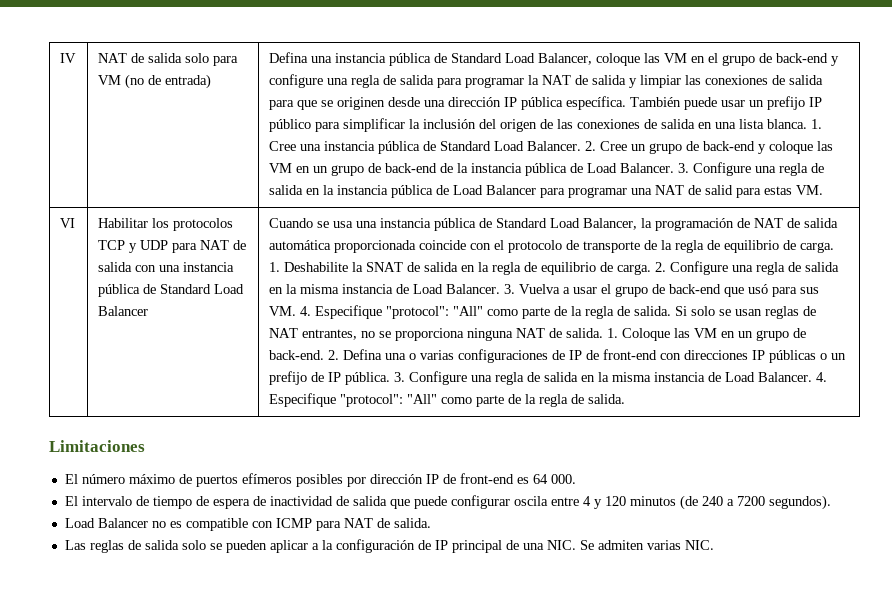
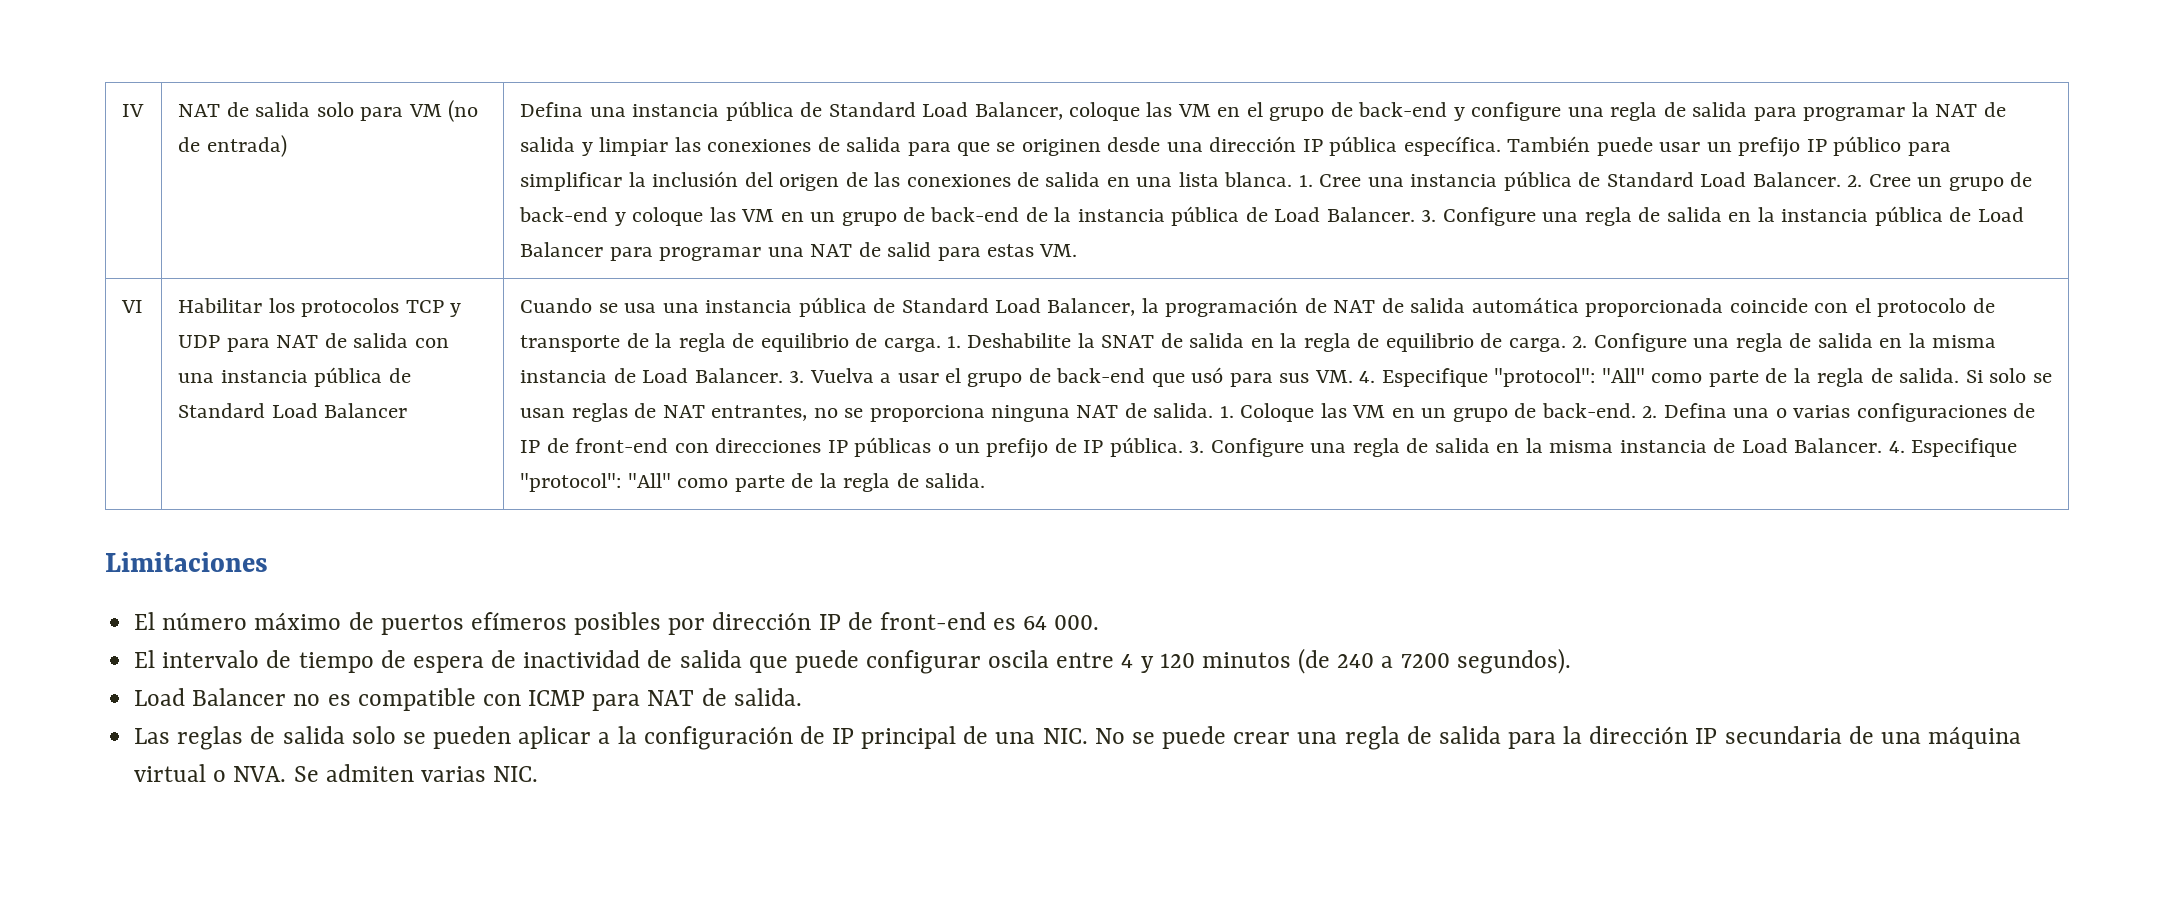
(576, 545) none -> [1094,726,2022,750] [134,764,287,782] No se puede crear una regla de salida para la dirección IP secundaria de una máquina virtual o NVA.

